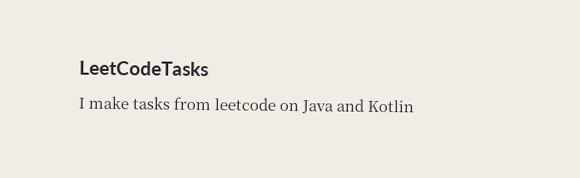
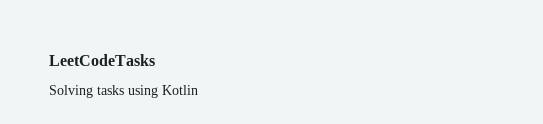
[78,95,366,114] I make tasks from leetcode on Java and -> [49,85,158,98] Solving tasks using

